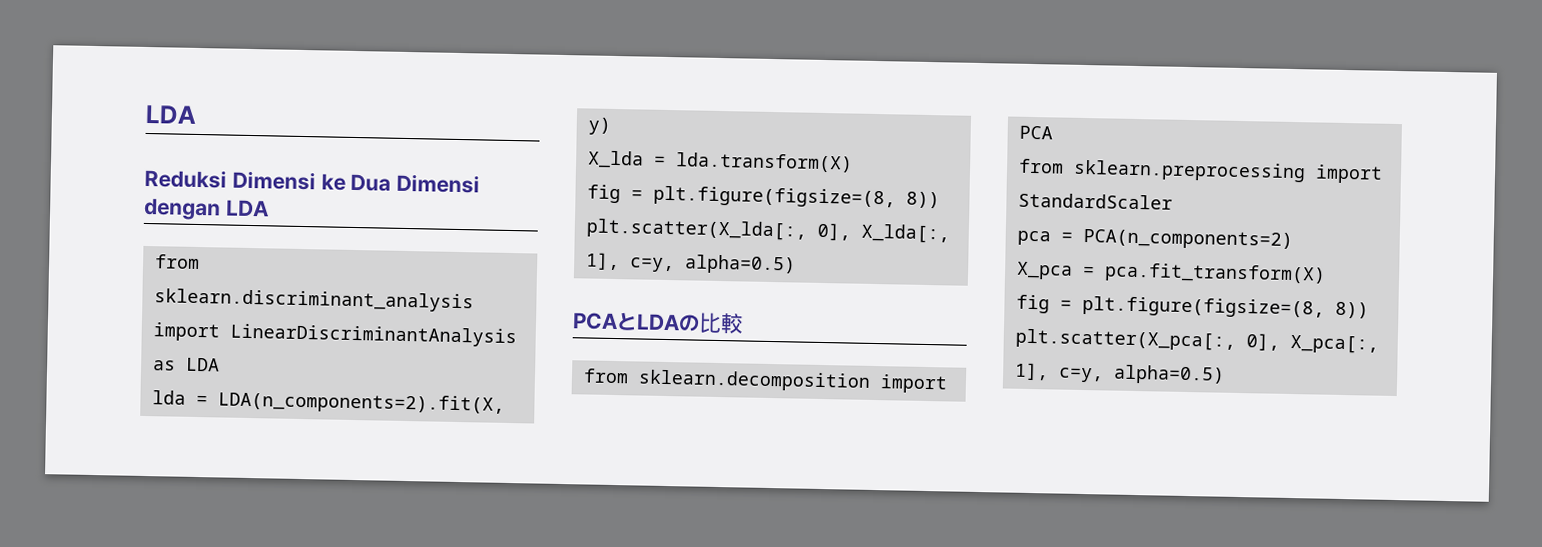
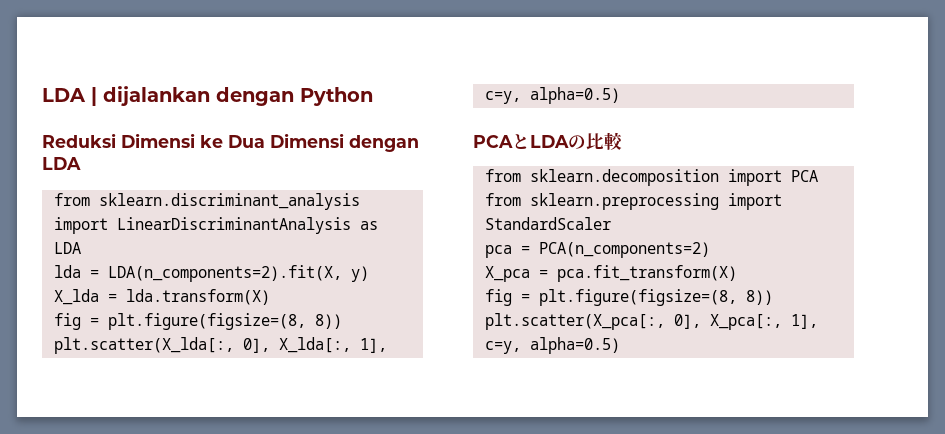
[145,104,197,124] LDA -> [42,86,373,106] LDA | dijalankan dengan Python

